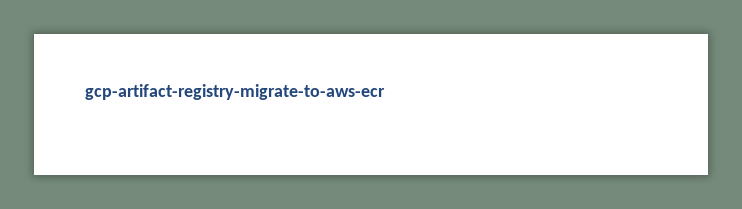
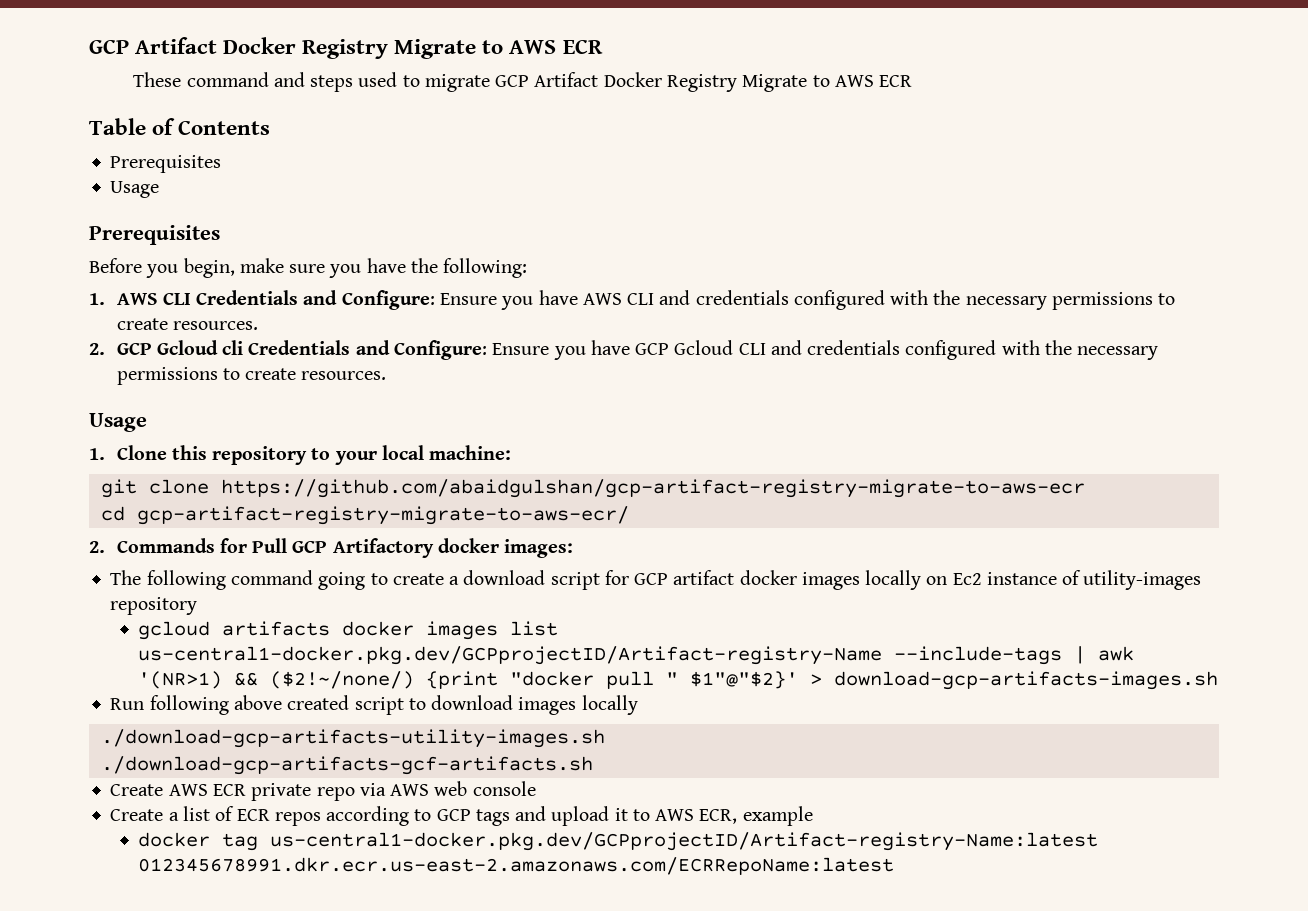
[85,84,385,100] gcp-artifact-registry-migrate-to-aws-ecr -> [89,37,603,59] [133,72,913,92] [89,118,271,135] [110,155,222,173] [110,181,160,198] [89,225,220,245] [89,258,528,278] [89,290,1176,310] [116,318,258,330] [89,340,1159,360] [116,367,387,385] [89,413,147,432] [89,445,512,465] [100,479,1085,498] [100,506,629,525] [89,538,574,558] [110,570,1202,590] [110,597,198,615] [138,621,559,640] [138,646,1135,665] [138,671,1219,690] [110,695,638,715] [100,729,605,748] [100,756,593,775] [110,781,536,801] [110,806,813,826] [138,832,1099,851] [138,857,895,875] GCP Artifact Docker Registry Migrate to AWS ECR // These command and steps used to migrate GCP Artifact Docker Registry Migrate to AWS ECR // Table of Contents // Prerequisites // Usage // Prerequisites // Before you begin, make sure you have the following: // 1. AWS CLI Credentials and Configure: Ensure you have AWS CLI and credentials configured with the necessary permissions to create resources. // 2. GCP Gcloud cli Credentials and Configure: Ensure you have GCP Gcloud CLI and credentials configured with the necessary permissions to create resources. // Usage // 1. Clone this repository to your local machine: // git clone https://github.com/abaidgulshan/gcp-artifact-registry-migrate-to-aws-ecr // cd gcp-artifact-registry-migrate-to-aws-ecr/ // 2. Commands for Pull GCP Artifactory docker images: // The following command going to create a download script for GCP artifact docker images locally on Ec2 instance of utility-images repository // gcloud artifacts docker images list us-central1-docker.pkg.dev/GCPprojectID/Artifact-registry-Name --include-tags | awk '(NR>1) && ($2!~/none/) {print "docker pull " $1"@"$2}' > download-gcp-artifacts-images.sh // Run following above created script to download images locally // ./download-gcp-artifacts-utility-images.sh // ./download-gcp-artifacts-gcf-artifacts.sh // Create AWS ECR private repo via AWS web console // Create a list of ECR repos according to GCP tags and upload it to AWS ECR, example // docker tag us-central1-docker.pkg.dev/GCPprojectID/Artifact-registry-Name:latest 012345678991.dkr.ecr.us-east-2.amazonaws.com/ECRRepoName:latest

